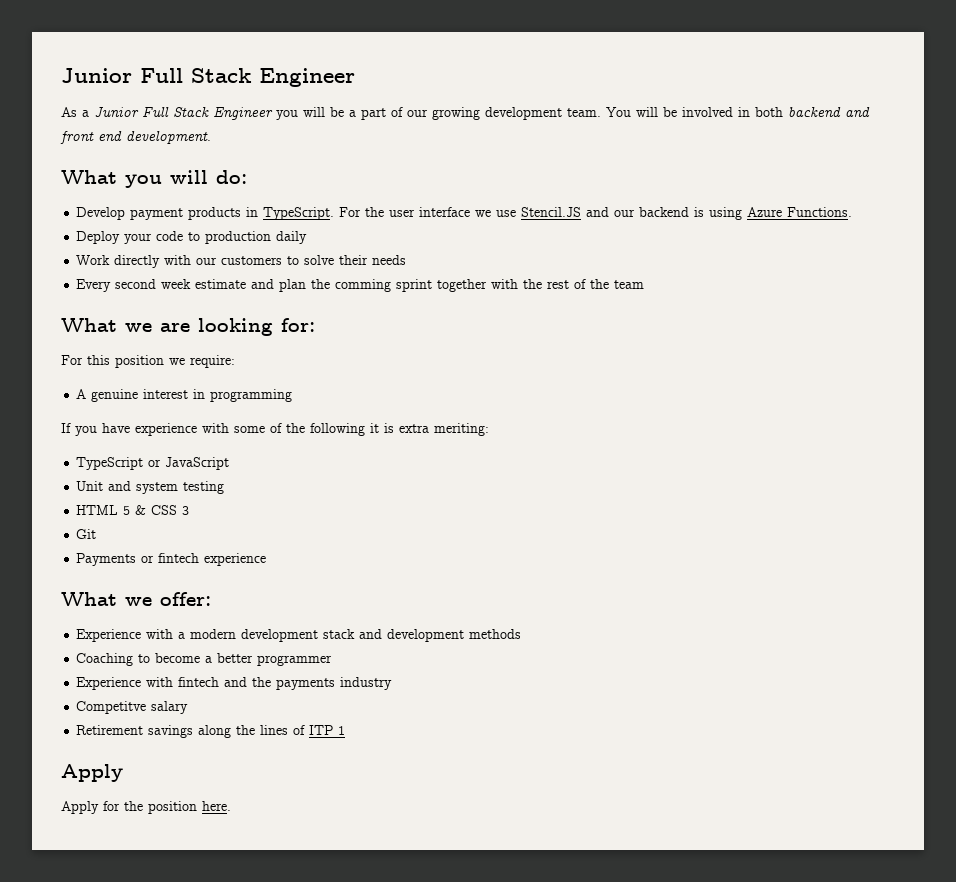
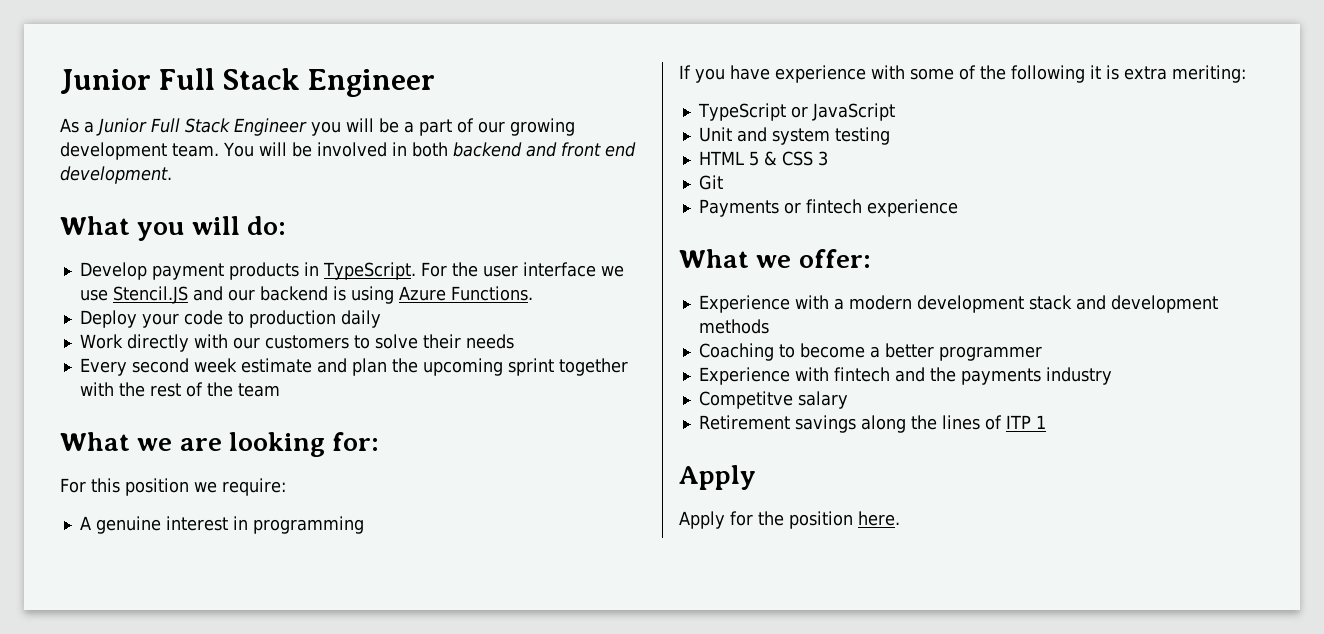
[335,279,392,292] comming -> [422,358,503,376] upcoming

